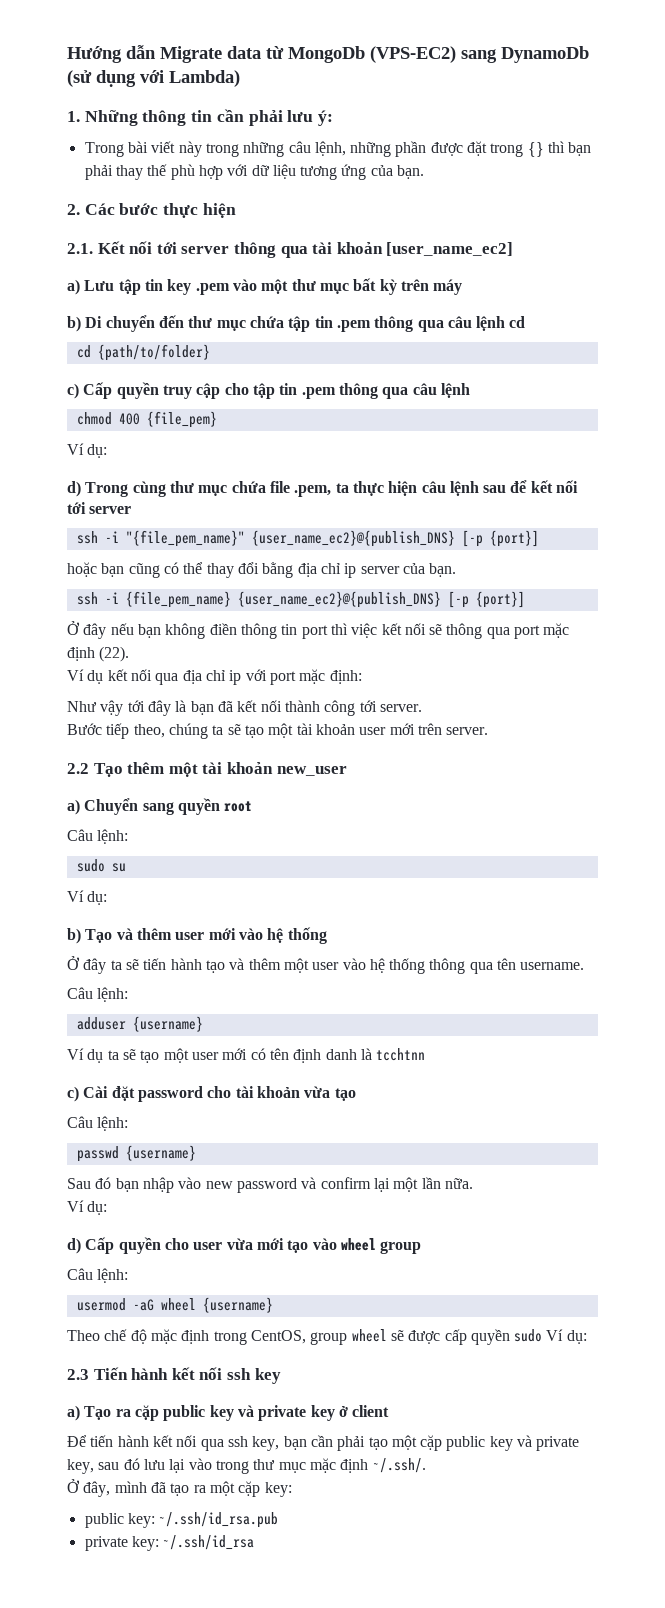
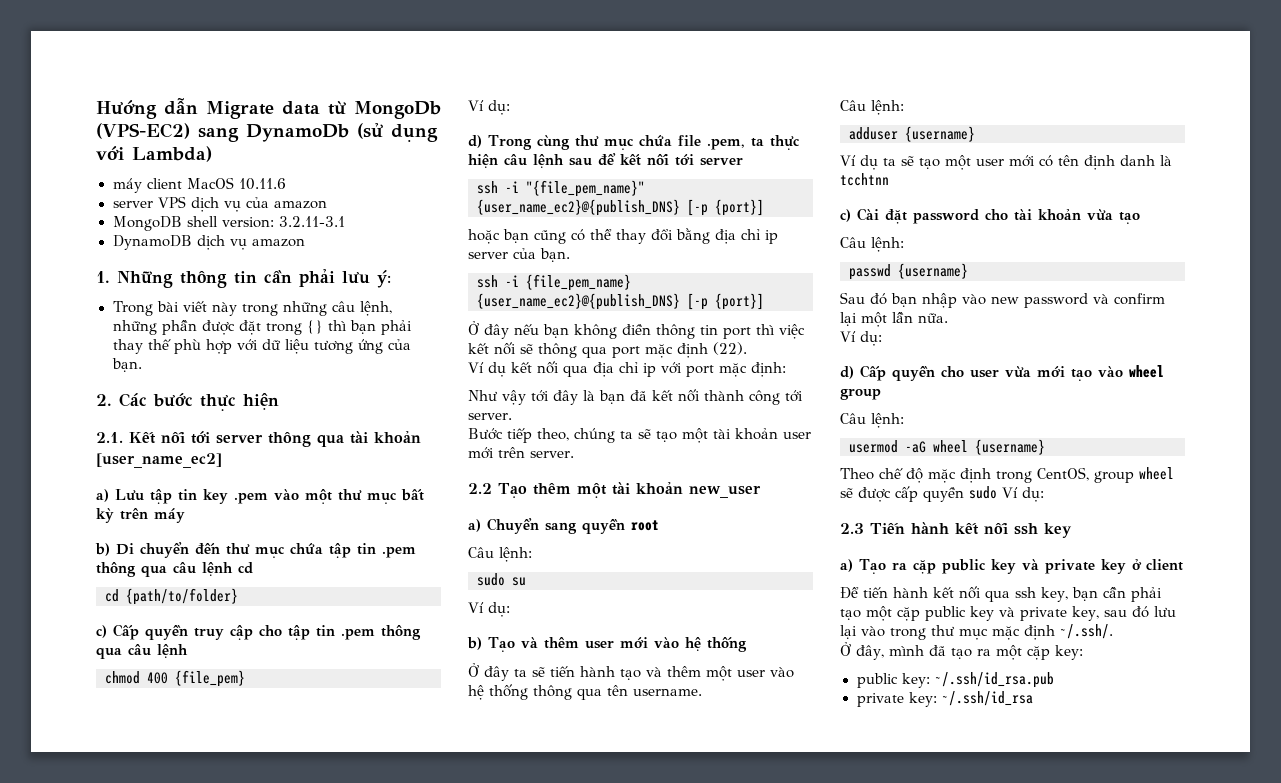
(240, 78) none -> [112,177,286,193] [112,196,327,212] [112,216,345,231] [112,235,305,250] // máy client MacOS 10.11.6 // server VPS dịch vụ của amazon // MongoDB shell version: 3.2.11-3.1 // DynamoDB dịch vụ amazon

